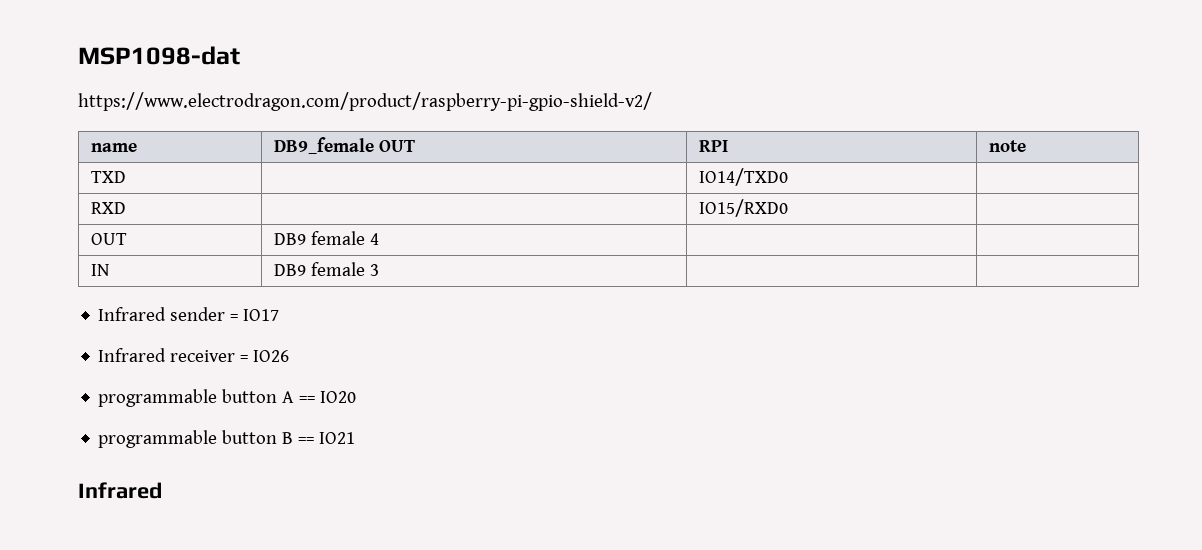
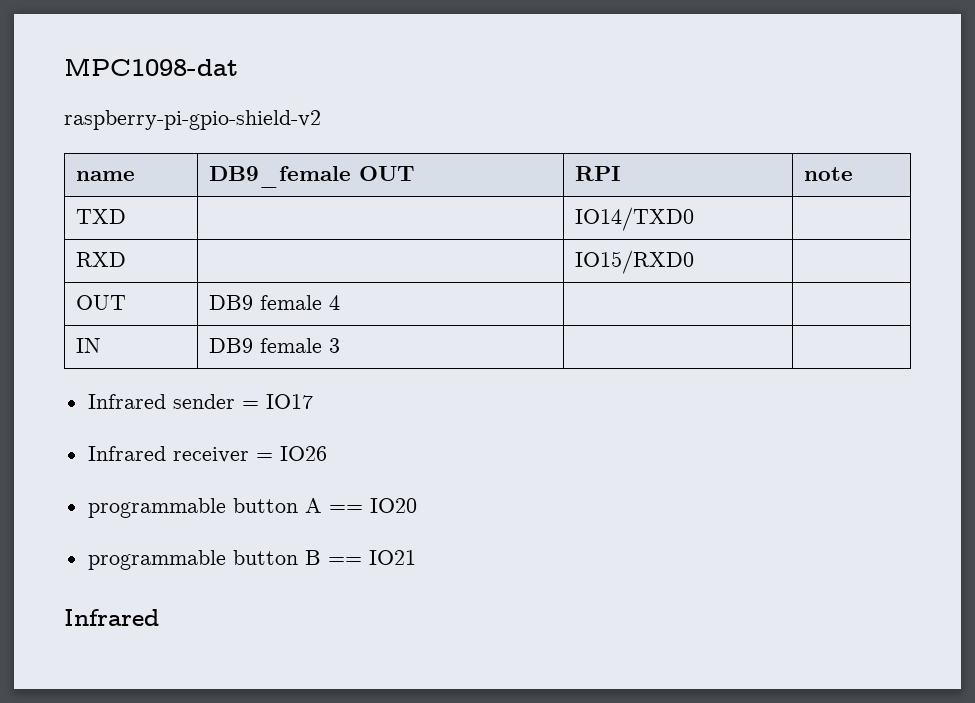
[78,46,240,65] [78,92,652,111] MSP1098-dat // https://www.electrodragon.com/product/raspberry-pi-gpio-shield-v2/ -> [64,58,238,76] [64,110,321,130] MPC1098-dat // raspberry-pi-gpio-shield-v2

